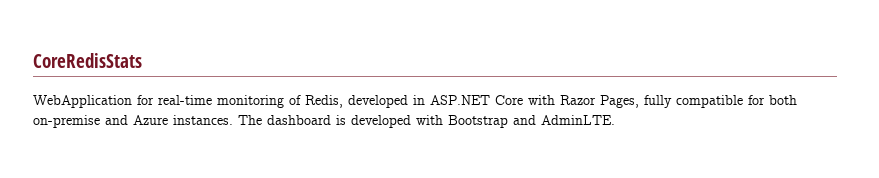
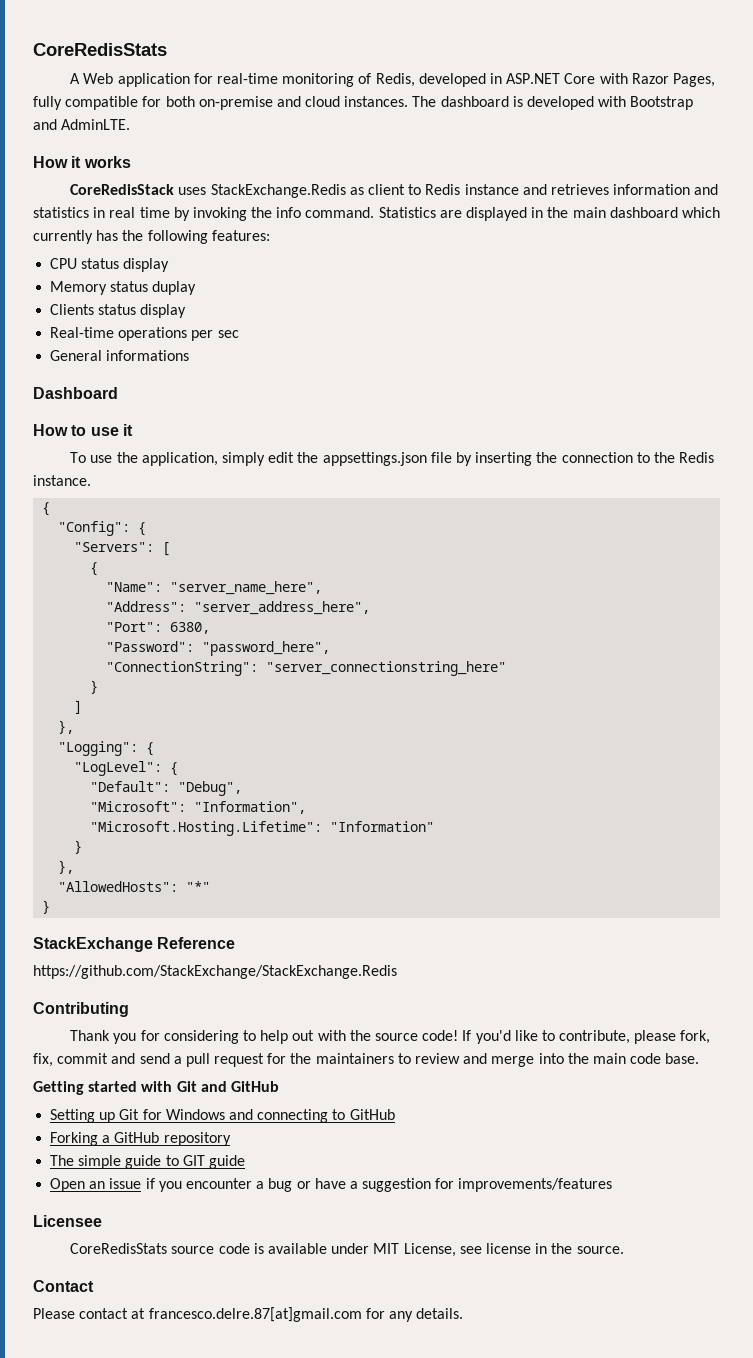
[33,95,132,108] WebApplication -> [70,73,190,87] A Web application
[133,115,168,125] Azure -> [305,96,341,107] cloud
(615, 120) none -> [33,156,131,168] [70,184,719,198] [33,207,720,221] [33,230,270,244] [50,258,170,272] [50,281,197,295] [50,304,187,318] [50,327,239,341] [50,350,190,361] [33,387,118,399] [33,424,133,436] [70,452,715,466] [33,475,91,486] [42,502,51,516] [58,521,147,536] [74,542,171,556] [90,562,99,576] [106,581,323,595] [106,601,371,615] [106,622,211,634] [106,641,331,656] [106,661,507,676] [90,680,99,694] [74,700,83,714] [58,720,75,734] [58,741,155,756] [74,761,179,776] [90,781,243,796] [90,801,307,814] [90,821,435,836] [74,840,83,854] [58,860,75,874] [58,881,211,892] [42,900,51,914] [33,937,236,952] [33,965,397,979] [33,1002,129,1017] [70,1030,711,1044] [33,1053,700,1067] [33,1081,279,1095] [50,1109,395,1123] [50,1132,231,1146] [50,1155,245,1169] [50,1178,613,1192] [33,1215,102,1227] [70,1243,624,1257] [33,1280,94,1292] [33,1307,464,1322] // How it works // CoreRedisStack uses StackExchange.Redis as client to Redis instance and retrieves information and statistics in real time by invoking the info command. Statistics are displayed in the main dashboard which currently has the following features: // CPU status display // Memory status duplay // Clients status display // Real-time operations per sec // General informations // Dashboard // How to use it // To use the application, simply edit the appsettings.json file by inserting the connection to the Redis instance. // { // "Config": { // "Servers": [ // { // "Name": "server_name_here", // "Address": "server_address_here", // "Port": 6380, // "Password": "password_here", // "ConnectionString": "server_connectionstring_here" // } // ] // }, // "Logging": { // "LogLevel": { // "Default": "Debug", // "Microsoft": "Information", // "Microsoft.Hosting.Lifetime": "Information" // } // }, // "AllowedHosts": "*" // } // StackExchange Reference // https://github.com/StackExchange/StackExchange.Redis // Contributing // Thank you for considering to help out with the source code! If you'd like to contribute, please fork, fix, commit and send a pull request for the maintainers to review and merge into the main code base. // Getting started with Git and GitHub // Setting up Git for Windows and connecting to GitHub // Forking a GitHub repository // The simple guide to GIT guide // Open an issue if you encounter a bug or have a suggestion for improvements/features // Licensee // CoreRedisStats source code is available under MIT License, see license in the source. // Contact // Please contact at francesco.delre.87[at]gmail.com for any details.

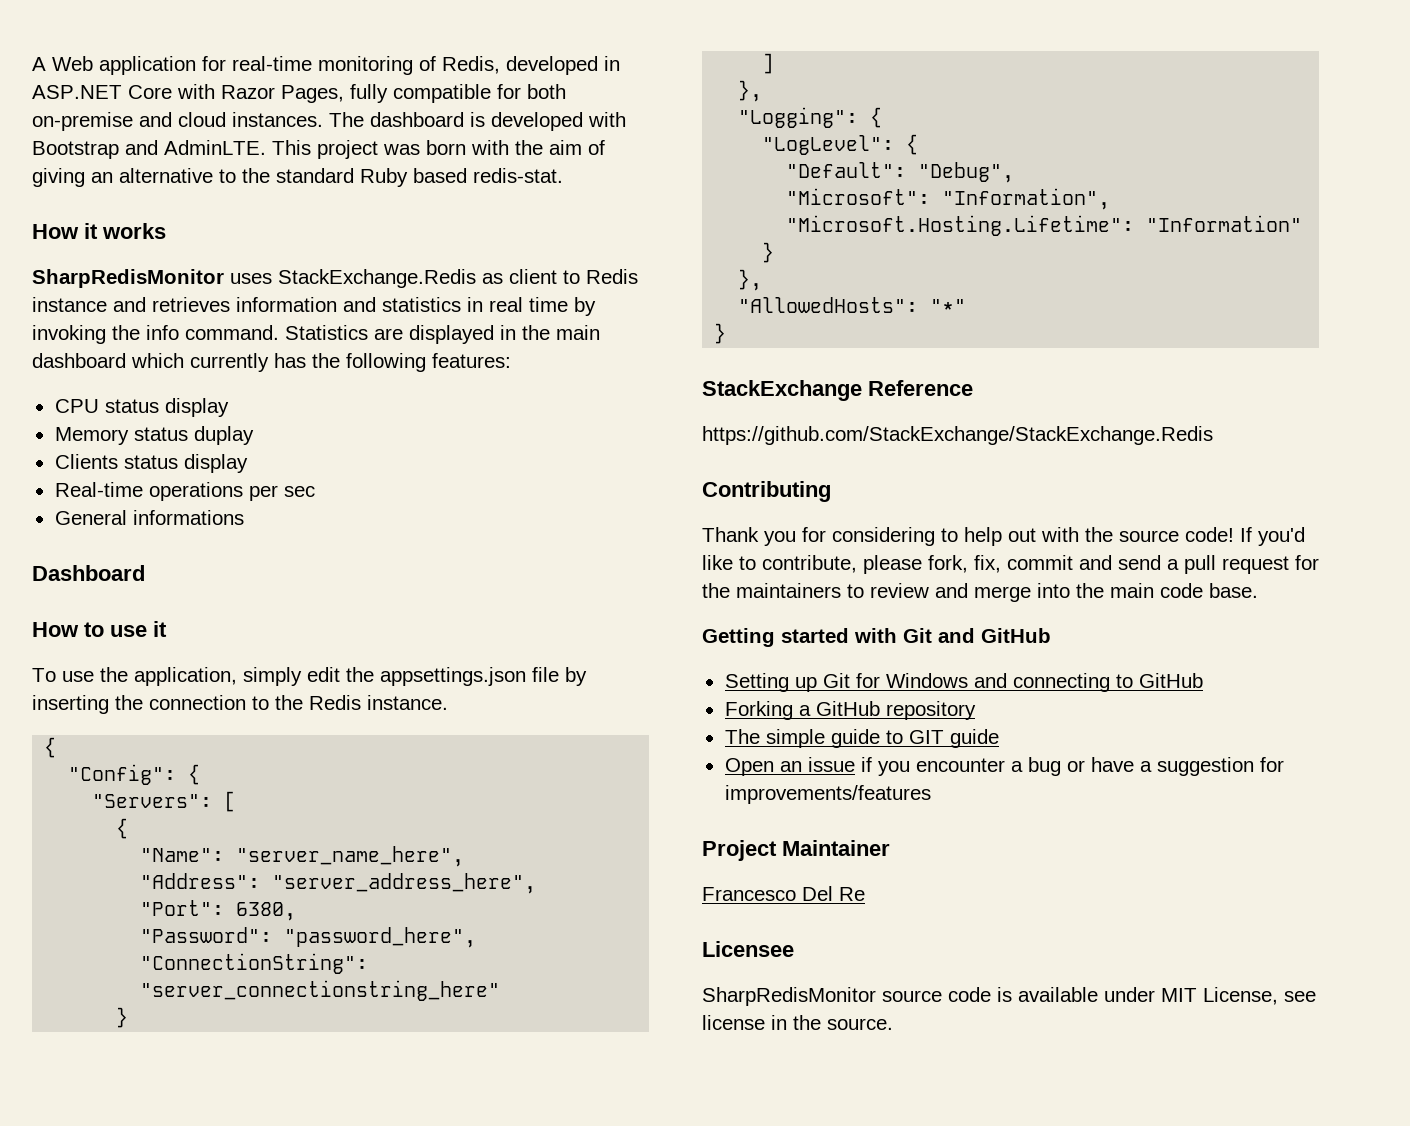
[33,43,167,56] CoreRedisStats // -> (32, 64) none
(131, 124) none -> [272,140,605,159] [32,168,563,187] This project was born with the aim of giving an alternative to the standard Ruby based redis-stat.
[70,184,175,195] CoreRedisStack -> [32,269,224,288] SharpRedisMonitor
(613, 1185) none -> [702,840,890,861] [702,886,865,901] // Project Maintainer // Francesco Del Re
[70,1243,168,1254] CoreRedisStats -> [702,987,876,1006] SharpRedisMonitor
[33,1280,94,1292] [33,1307,464,1322] // Contact // Please contact at francesco.delre.87[at]gmail.com for any details. -> (893, 1024) none

